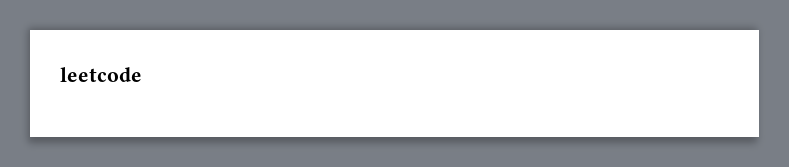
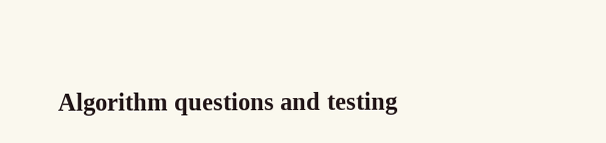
[60,67,142,82] leetcode -> [58,91,399,116] Algorithm questions and testing

